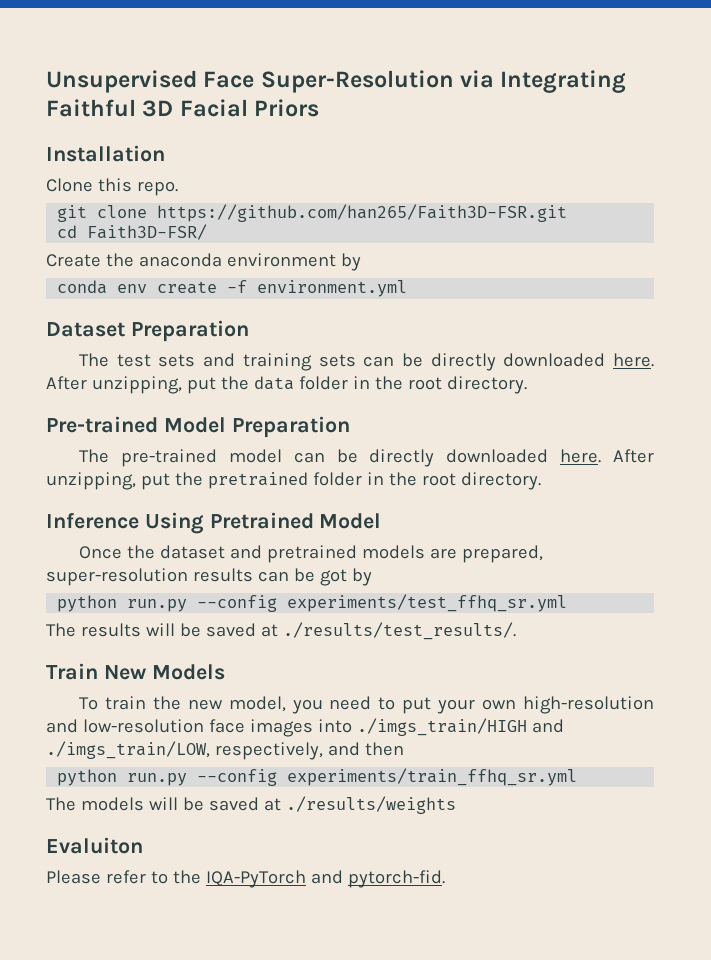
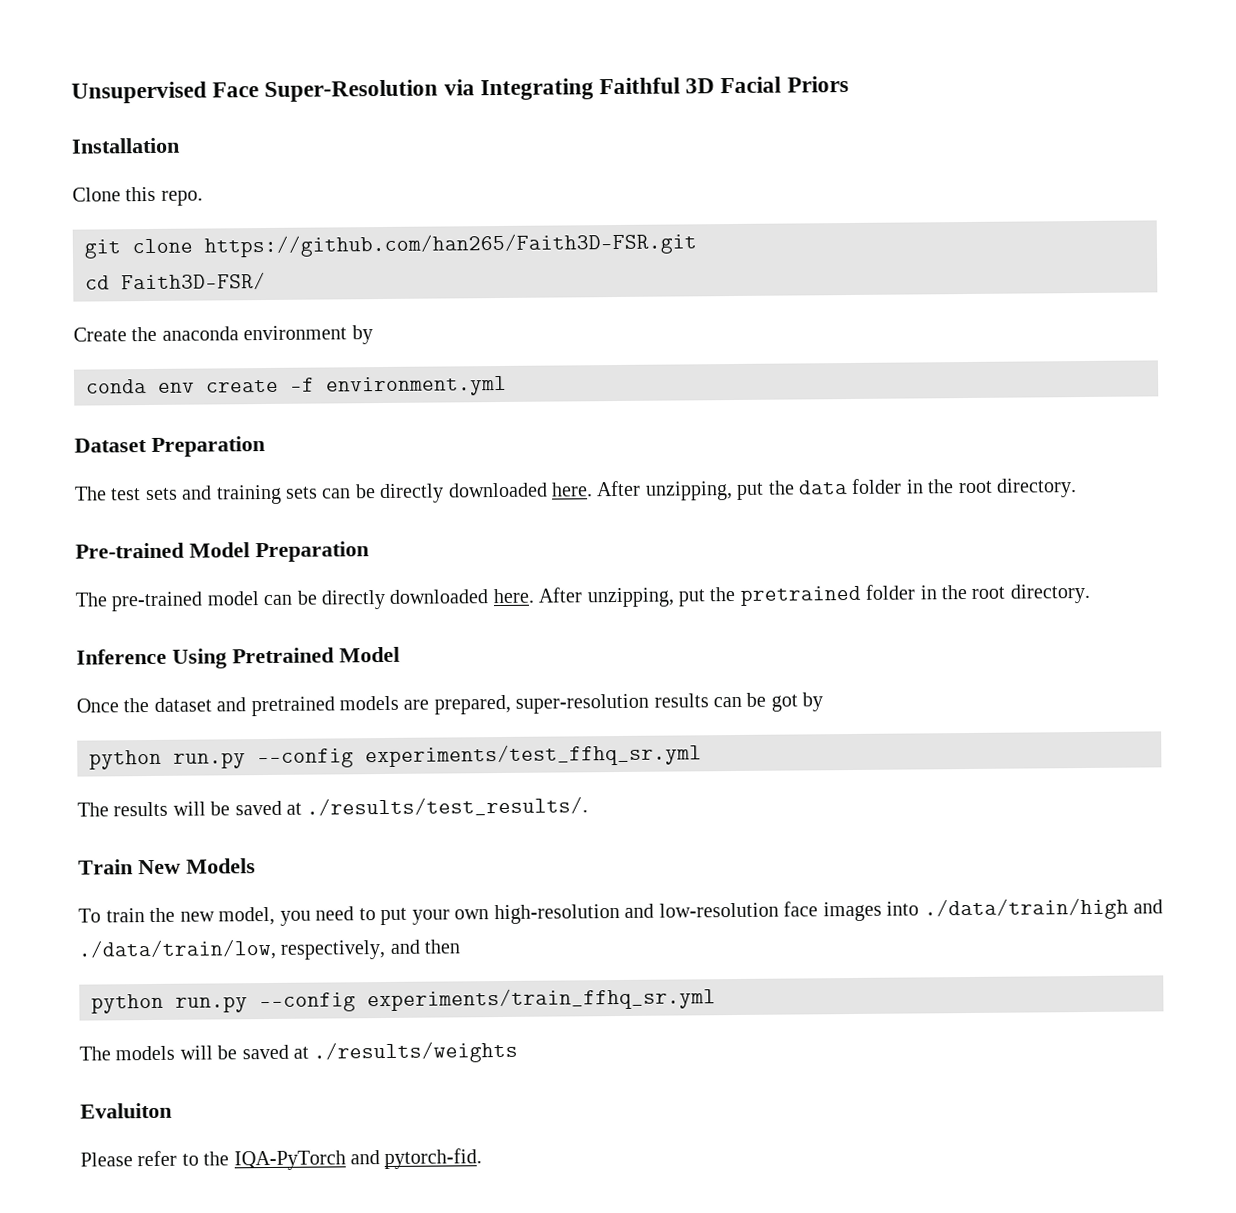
[356,718,564,736] [46,741,210,759] ./imgs_train/HIGH and ./imgs_train/LOW, -> [923,897,1163,921] [78,938,277,961] ./data/train/high and ./data/train/low,

